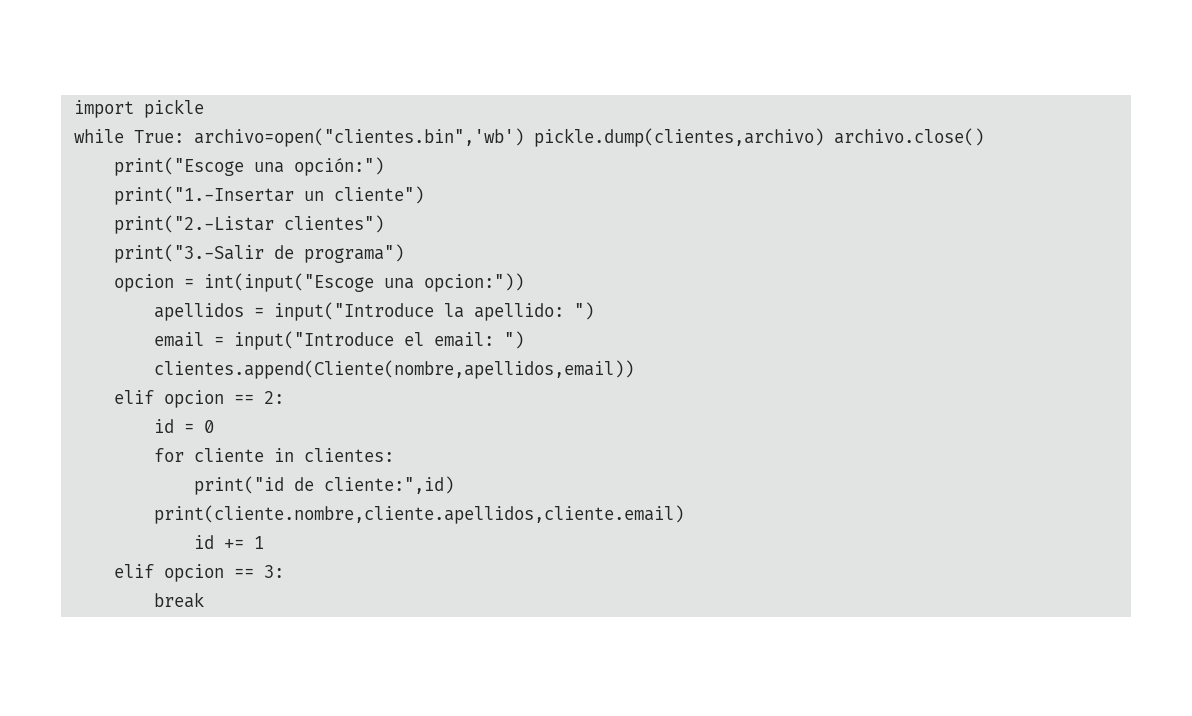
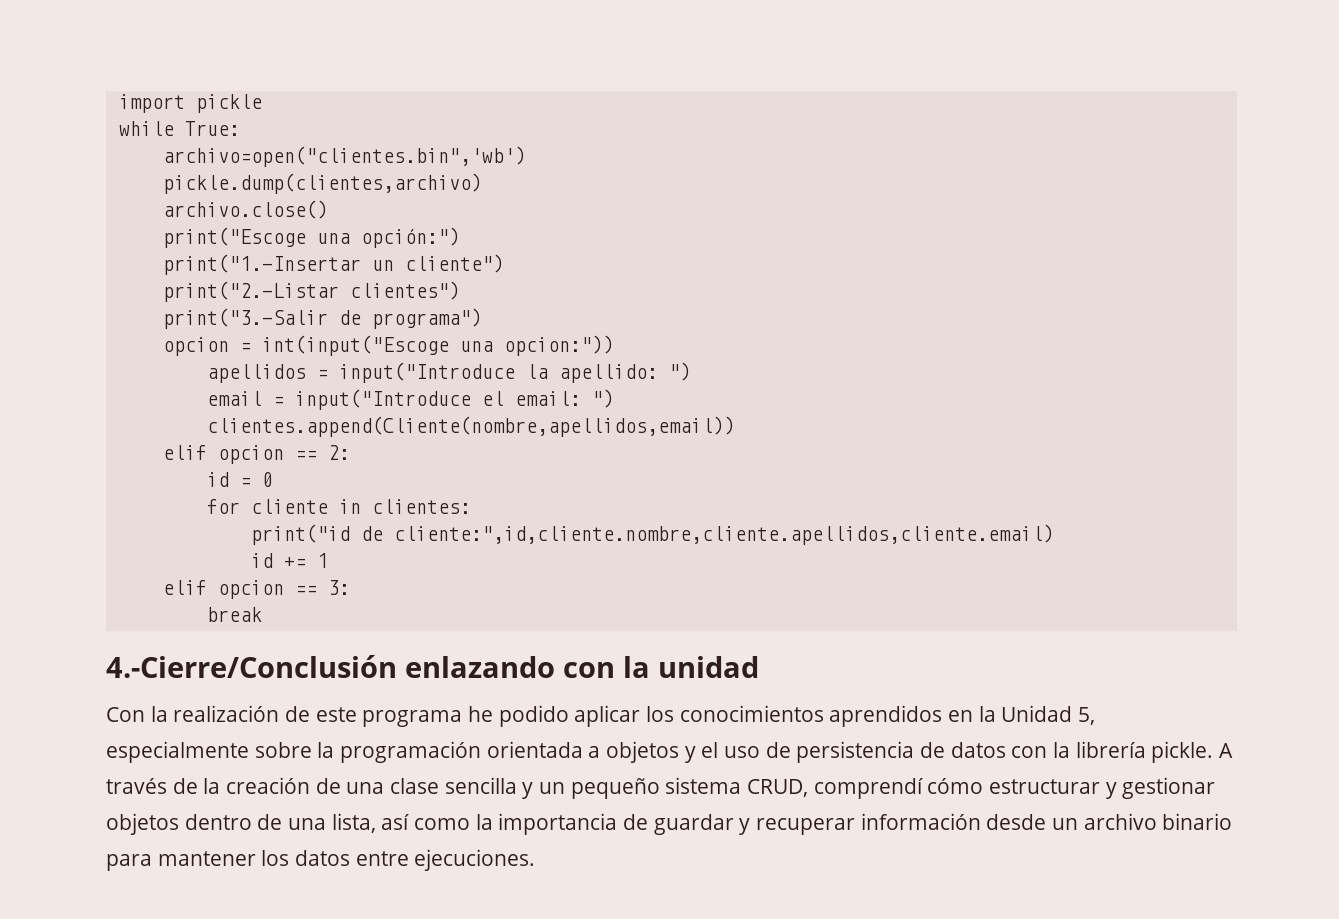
(184, 136) none -> (240, 128) //
(524, 137) none -> (526, 156) //
(824, 137) none -> (482, 183) //
[323,476,454,494] [153,505,684,524] cliente:",id) // print(cliente.nombre,cliente.apellidos,cliente.email) -> [393,524,1054,545] cliente:",id,cliente.nombre,cliente.apellidos,cliente.email)
(204, 600) none -> [106,655,759,678] [106,705,1096,727] [106,741,1234,763] [106,777,1216,799] [106,813,1233,835] [106,849,536,871] // 4.-Cierre/Conclusión enlazando con la unidad // Con la realización de este programa he podido aplicar los conocimientos aprendidos en la Unidad 5, especialmente sobre la programación orientada a objetos y el uso de persistencia de datos con la librería pickle. A través de la creación de una clase sencilla y un pequeño sistema CRUD, comprendí cómo estructurar y gestionar objetos dentro de una lista, así como la importancia de guardar y recuperar información desde un archivo binario para mantener los datos entre ejecuciones.

